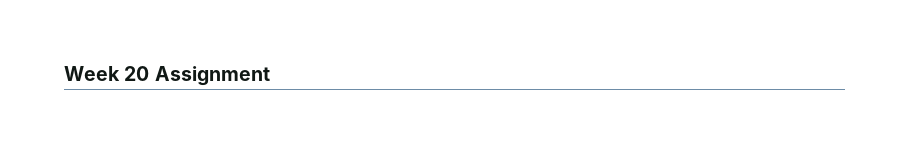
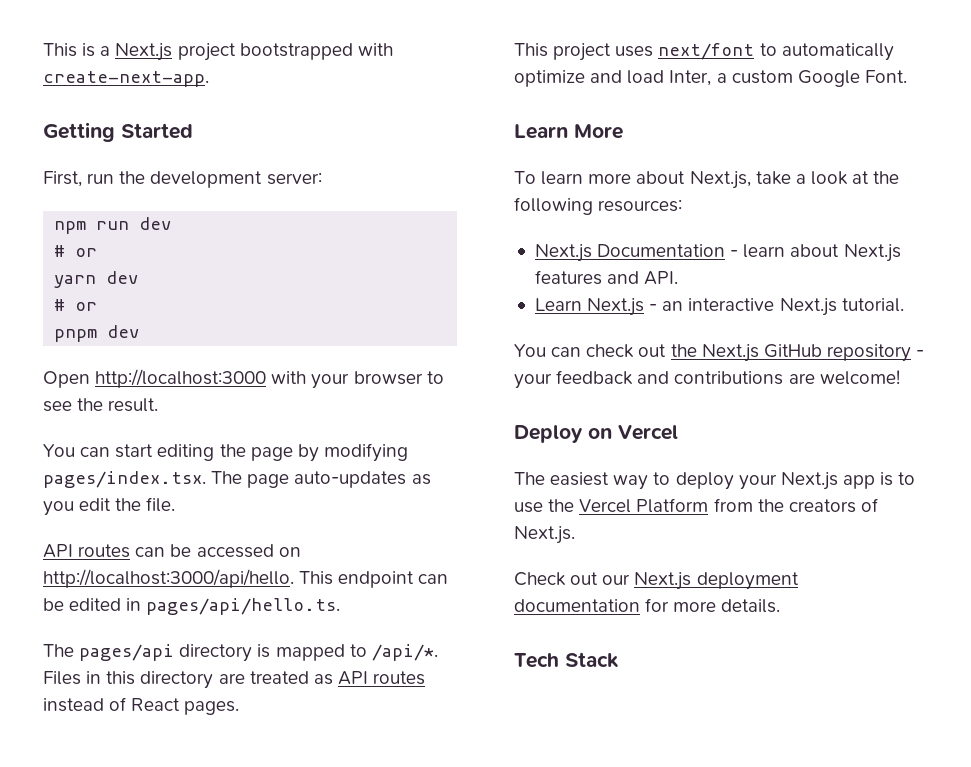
[64,66,270,86] Week 20 Assignment -> [43,43,393,61] [43,71,209,87] [43,122,193,142] [43,171,322,188] [54,217,172,234] [54,245,98,257] [54,271,139,288] [54,299,98,311] [54,325,140,342] [43,369,444,389] [43,398,159,412] [43,443,408,462] [43,471,431,488] [43,497,176,516] [43,544,301,558] [43,569,449,588] [43,598,341,615] [43,644,438,662] [43,671,426,689] [43,697,240,715] [514,43,894,61] [514,70,907,87] [514,124,623,139] [514,171,900,189] [514,197,683,215] [534,244,901,262] [534,270,679,285] [534,298,904,316] [514,344,925,362] [514,370,900,389] [514,425,678,443] [514,472,916,490] [514,498,878,513] [514,526,575,544] [514,572,799,590] [514,598,781,613] [514,652,619,668] This is a Next.js project bootstrapped with create-next-app. // Getting Started // First, run the development server: // npm run dev // # or // yarn dev // # or // pnpm dev // Open http://localhost:3000 with your browser to see the result. // You can start editing the page by modifying pages/index.tsx. The page auto-updates as you edit the file. // API routes can be accessed on http://localhost:3000/api/hello. This endpoint can be edited in pages/api/hello.ts. // The pages/api directory is mapped to /api/*. Files in this directory are treated as API routes instead of React pages. // This project uses next/font to automatically optimize and load Inter, a custom Google Font. // Learn More // To learn more about Next.js, take a look at the following resources: // Next.js Documentation - learn about Next.js features and API. // Learn Next.js - an interactive Next.js tutorial. // You can check out the Next.js GitHub repository - your feedback and contributions are welcome! // Deploy on Vercel // The easiest way to deploy your Next.js app is to use the Vercel Platform from the creators of Next.js. // Check out our Next.js deployment documentation for more details. // Tech Stack

